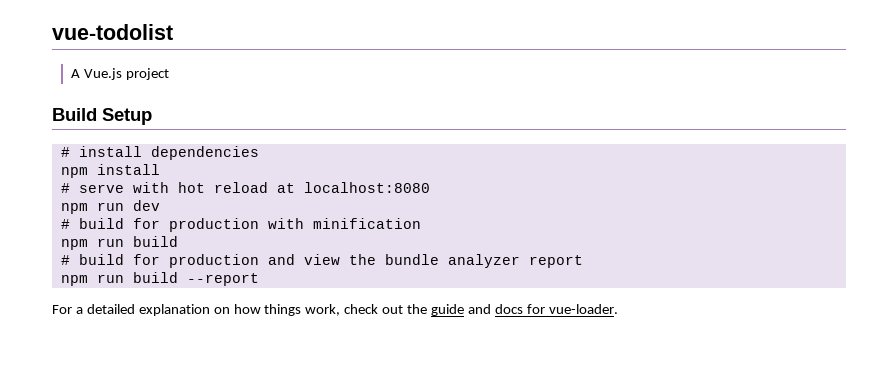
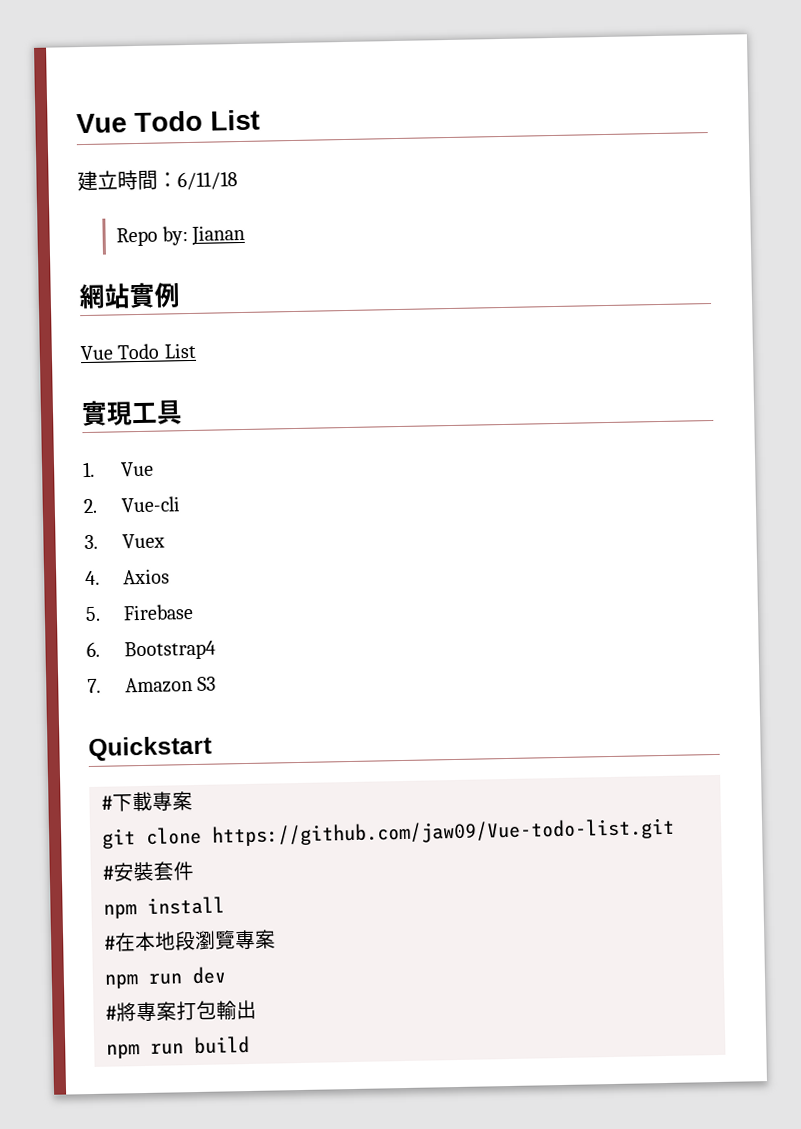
[52,24,173,40] [70,68,169,80] [52,108,152,125] [60,146,259,160] [60,164,160,178] [60,182,430,193] [60,200,160,214] [60,218,421,232] [60,236,178,250] [60,254,583,268] [60,272,259,286] [52,304,618,316] vue-todolist // A Vue.js project // Build Setup // # install dependencies // npm install // # serve with hot reload at localhost:8080 // npm run dev // # build for production with minification // npm run build // # build for production and view the bundle analyzer report // npm run build --report // For a detailed explanation on how things work, check out the guide and docs for vue-loader. -> [76,109,260,134] [77,169,238,192] [115,224,246,247] [79,282,181,310] [80,342,196,361] [81,400,183,427] [82,461,154,478] [83,496,180,514] [84,533,165,550] [85,568,170,586] [85,603,194,622] [86,640,216,661] [87,676,216,694] [88,735,212,762] [101,791,193,812] [102,817,675,849] [102,861,195,882] [103,896,225,919] [104,929,276,952] [104,966,227,989] [105,999,257,1022] [106,1035,250,1059] Vue Todo List // 建立時間：6/11/18 // Repo by: Jianan // 網站實例 // Vue Todo List // 實現工具 // 1. Vue // 2. Vue-cli // 3. Vuex // 4. Axios // 5. Firebase // 6. Bootstrap4 // 7. Amazon S3 // Quickstart // #下載專案 // git clone https://github.com/jaw09/Vue-todo-list.git // #安裝套件 // npm install // #在本地段瀏覽專案 // npm run dev // #將專案打包輸出 // npm run build

